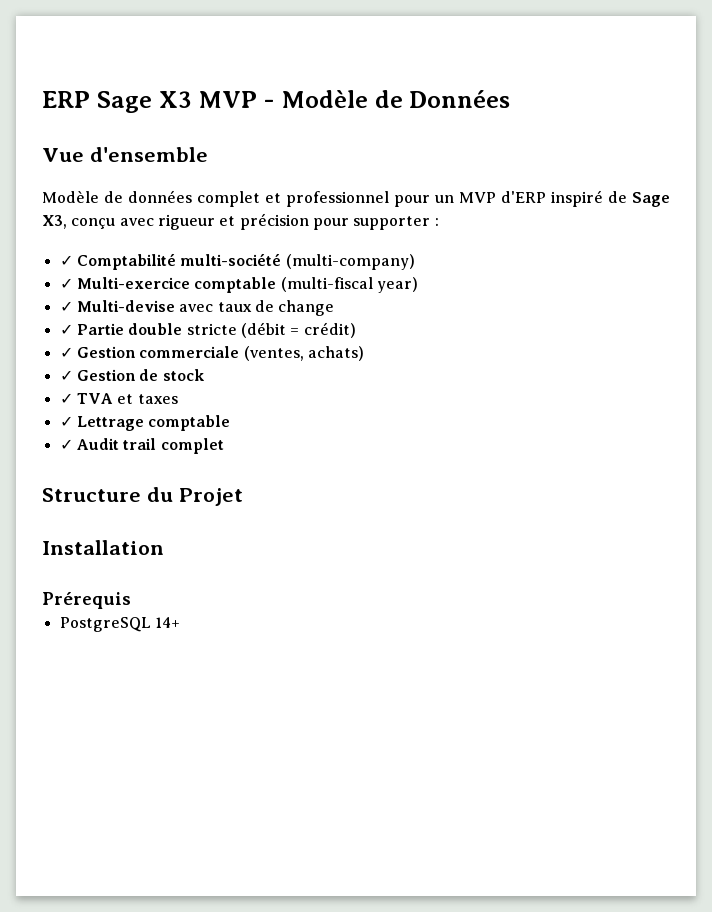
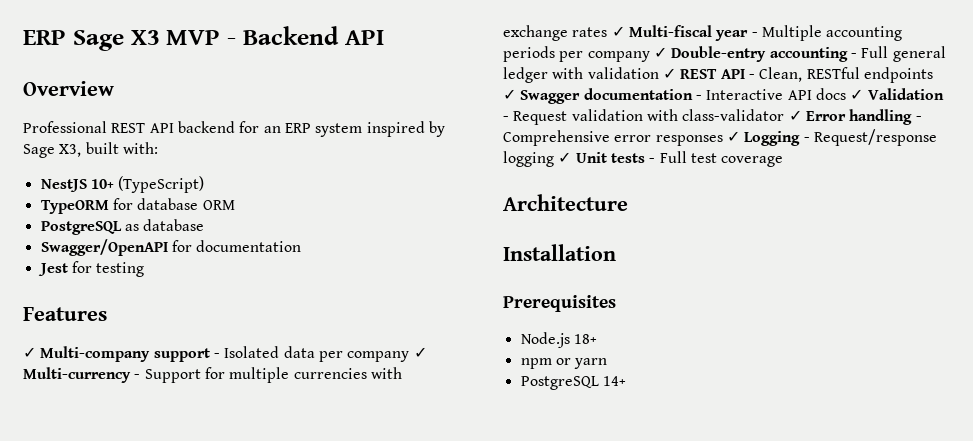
[280,90,511,108] [42,147,208,162] [42,190,670,207] [42,213,439,230] [59,253,415,270] [59,277,418,293] [59,300,335,316] [59,322,356,338] [59,346,364,361] [59,369,204,381] [59,393,178,404] [59,415,231,431] [59,438,224,454] [42,487,243,506] [42,540,164,555] [42,591,131,609] Modèle de Données // Vue d'ensemble // Modèle de données complet et professionnel pour un MVP d'ERP inspiré de Sage X3, conçu avec rigueur et précision pour supporter : // ✓ Comptabilité multi-société (multi-company) // ✓ Multi-exercice comptable (multi-fiscal year) // ✓ Multi-devise avec taux de change // ✓ Partie double stricte (débit = crédit) // ✓ Gestion commerciale (ventes, achats) // ✓ Gestion de stock // ✓ TVA et taxes // ✓ Lettrage comptable // ✓ Audit trail complet // Structure du Projet // Installation // Prérequis -> [242,26,384,45] [23,81,114,96] [23,121,445,137] [23,142,158,158] [40,176,205,193] [40,198,235,214] [40,219,205,235] [40,239,302,256] [37,261,145,277] [23,307,107,321] [23,346,427,362] [23,367,402,383] [503,25,903,41] [503,46,946,62] [503,67,933,83] [503,88,944,104] [503,109,922,125] [503,129,937,146] [503,151,784,167] [503,194,628,211] [503,244,616,261] [503,295,616,312] [520,332,597,348] [520,358,608,369] Backend API // Overview // Professional REST API backend for an ERP system inspired by Sage X3, built with: // NestJS 10+ (TypeScript) // TypeORM for database ORM // PostgreSQL as database // Swagger/OpenAPI for documentation // Jest for testing // Features // ✓ Multi-company support - Isolated data per company ✓ Multi-currency - Support for multiple currencies with exchange rates ✓ Multi-fiscal year - Multiple accounting periods per company ✓ Double-entry accounting - Full general ledger with validation ✓ REST API - Clean, RESTful endpoints ✓ Swagger documentation - Interactive API docs ✓ Validation - Request validation with class-validator ✓ Error handling - Comprehensive error responses ✓ Logging - Request/response logging ✓ Unit tests - Full test coverage // Architecture // Installation // Prerequisites // Node.js 18+ // npm or yarn

